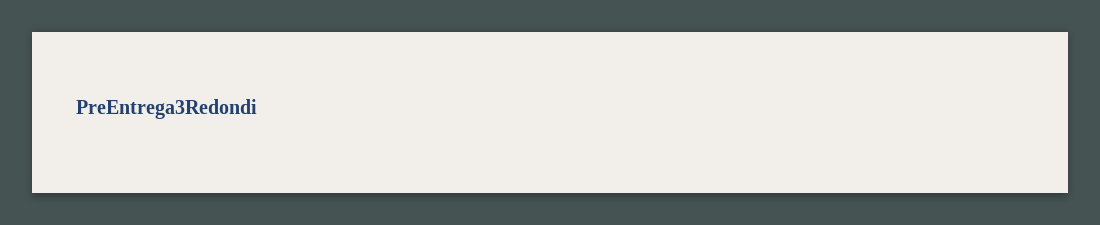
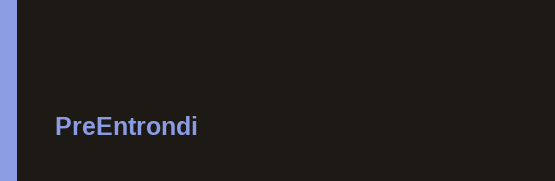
[76,99,257,119] PreEntrega3Redondi -> [55,116,198,135] PreEntrondi

